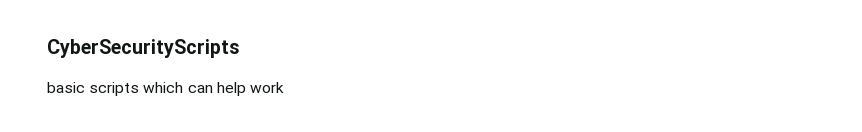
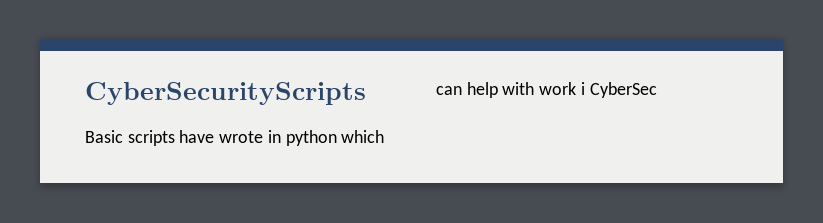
[47,82,284,96] basic scripts which can help work -> [85,130,385,146] [436,82,657,98] Basic scripts have wrote in python which can help with work i CyberSec

